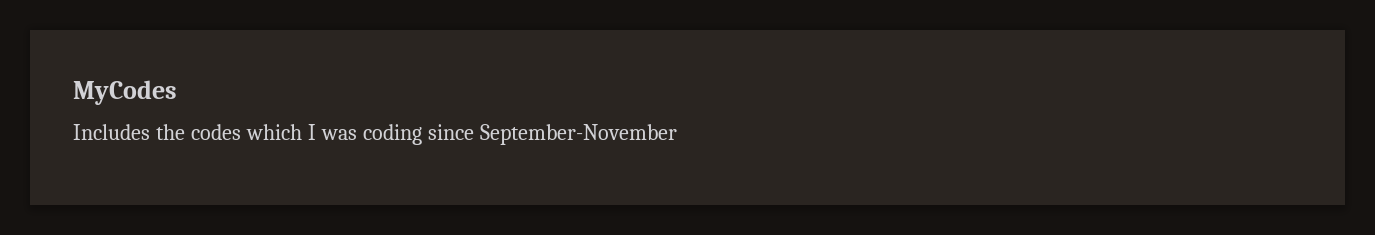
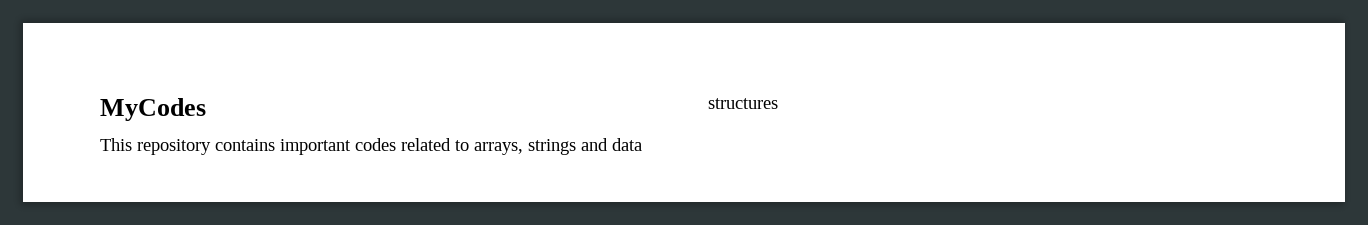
[73,124,677,145] Includes the codes which I was coding since September-November -> [100,138,642,155] [708,98,778,109] This repository contains important codes related to arrays, strings and data structures

